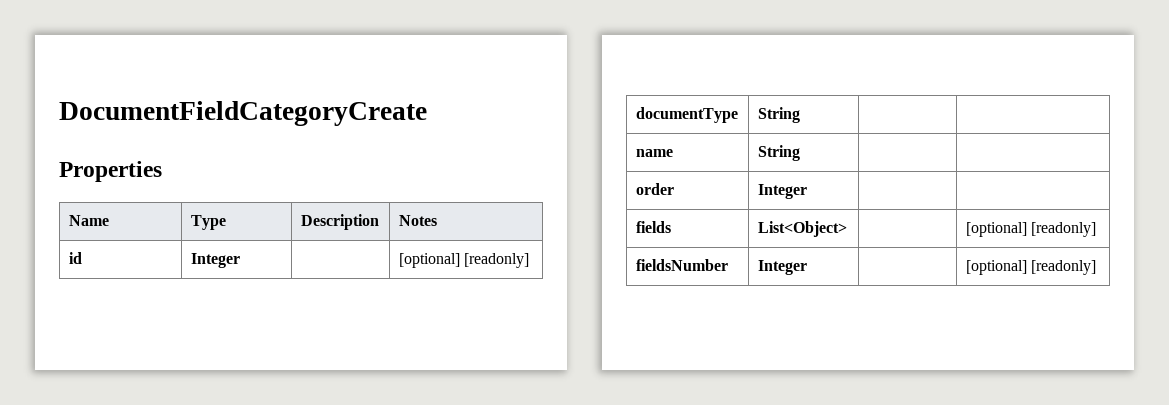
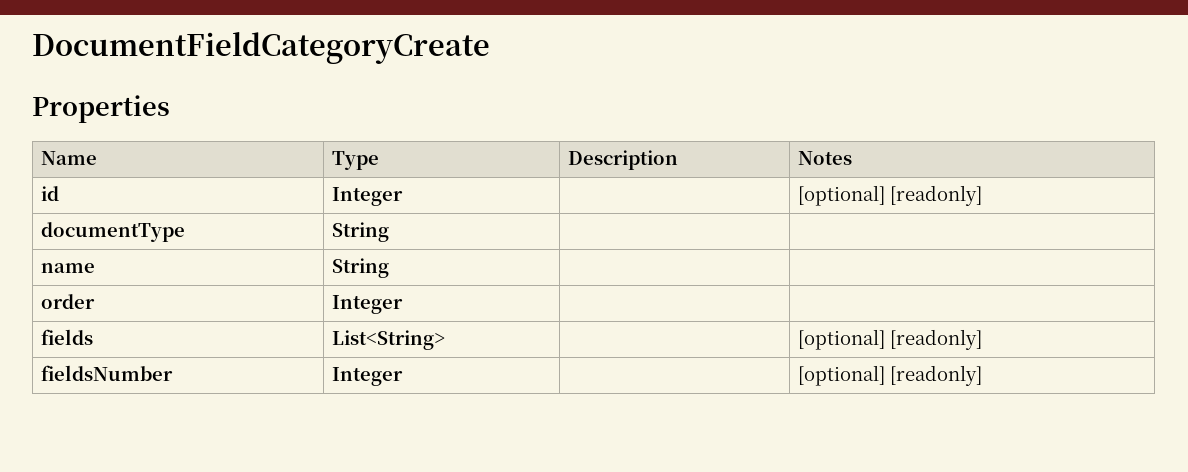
[757,221,847,237] List<Object> -> [332,330,446,350] List<String>

